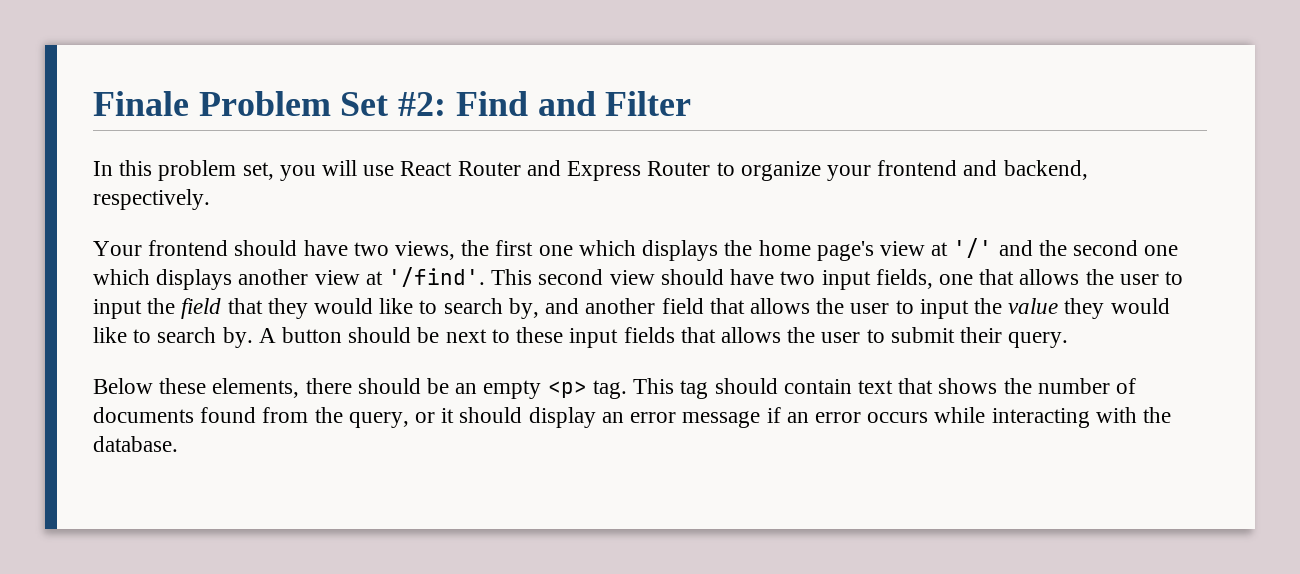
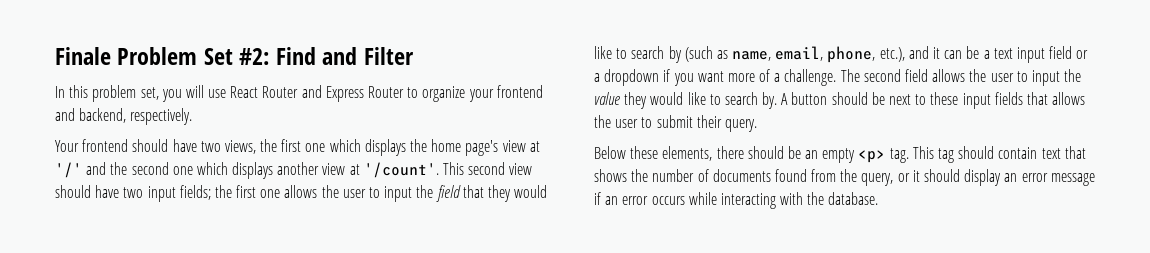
[388,267,486,287] '/find'. -> [363,162,439,178] '/count'.
[875,269,1015,289] fields, one that -> [179,185,281,200] fields; the first one
[508,298,745,319] by, and another field that -> [668,46,1089,63] [594,69,929,86] by (such as name, email, phone, etc.), and it can be a text input field or a dropdown if you want more of a challenge. The second field

